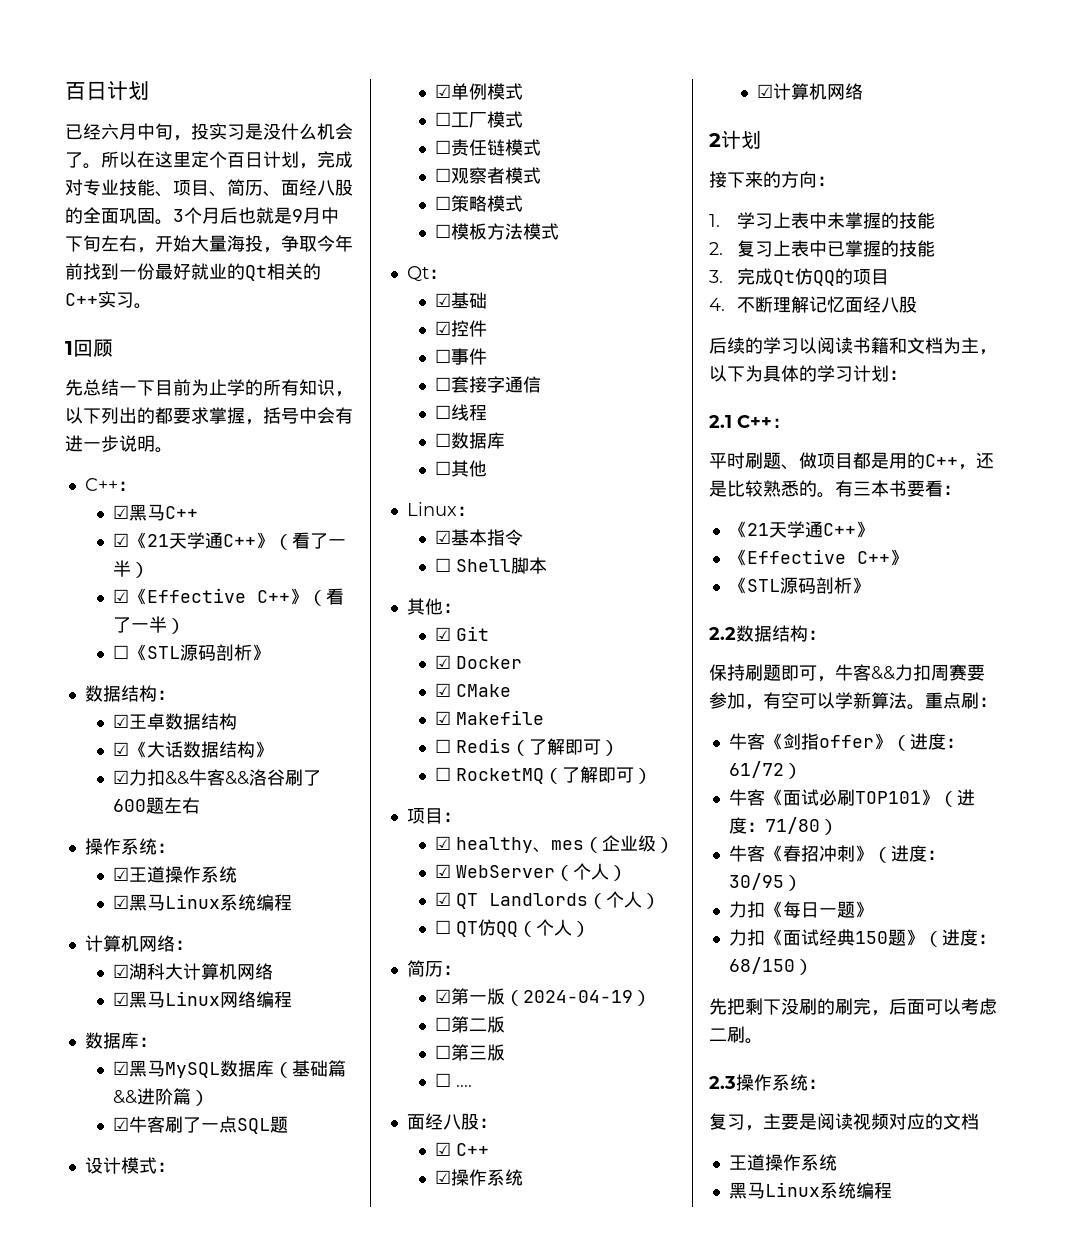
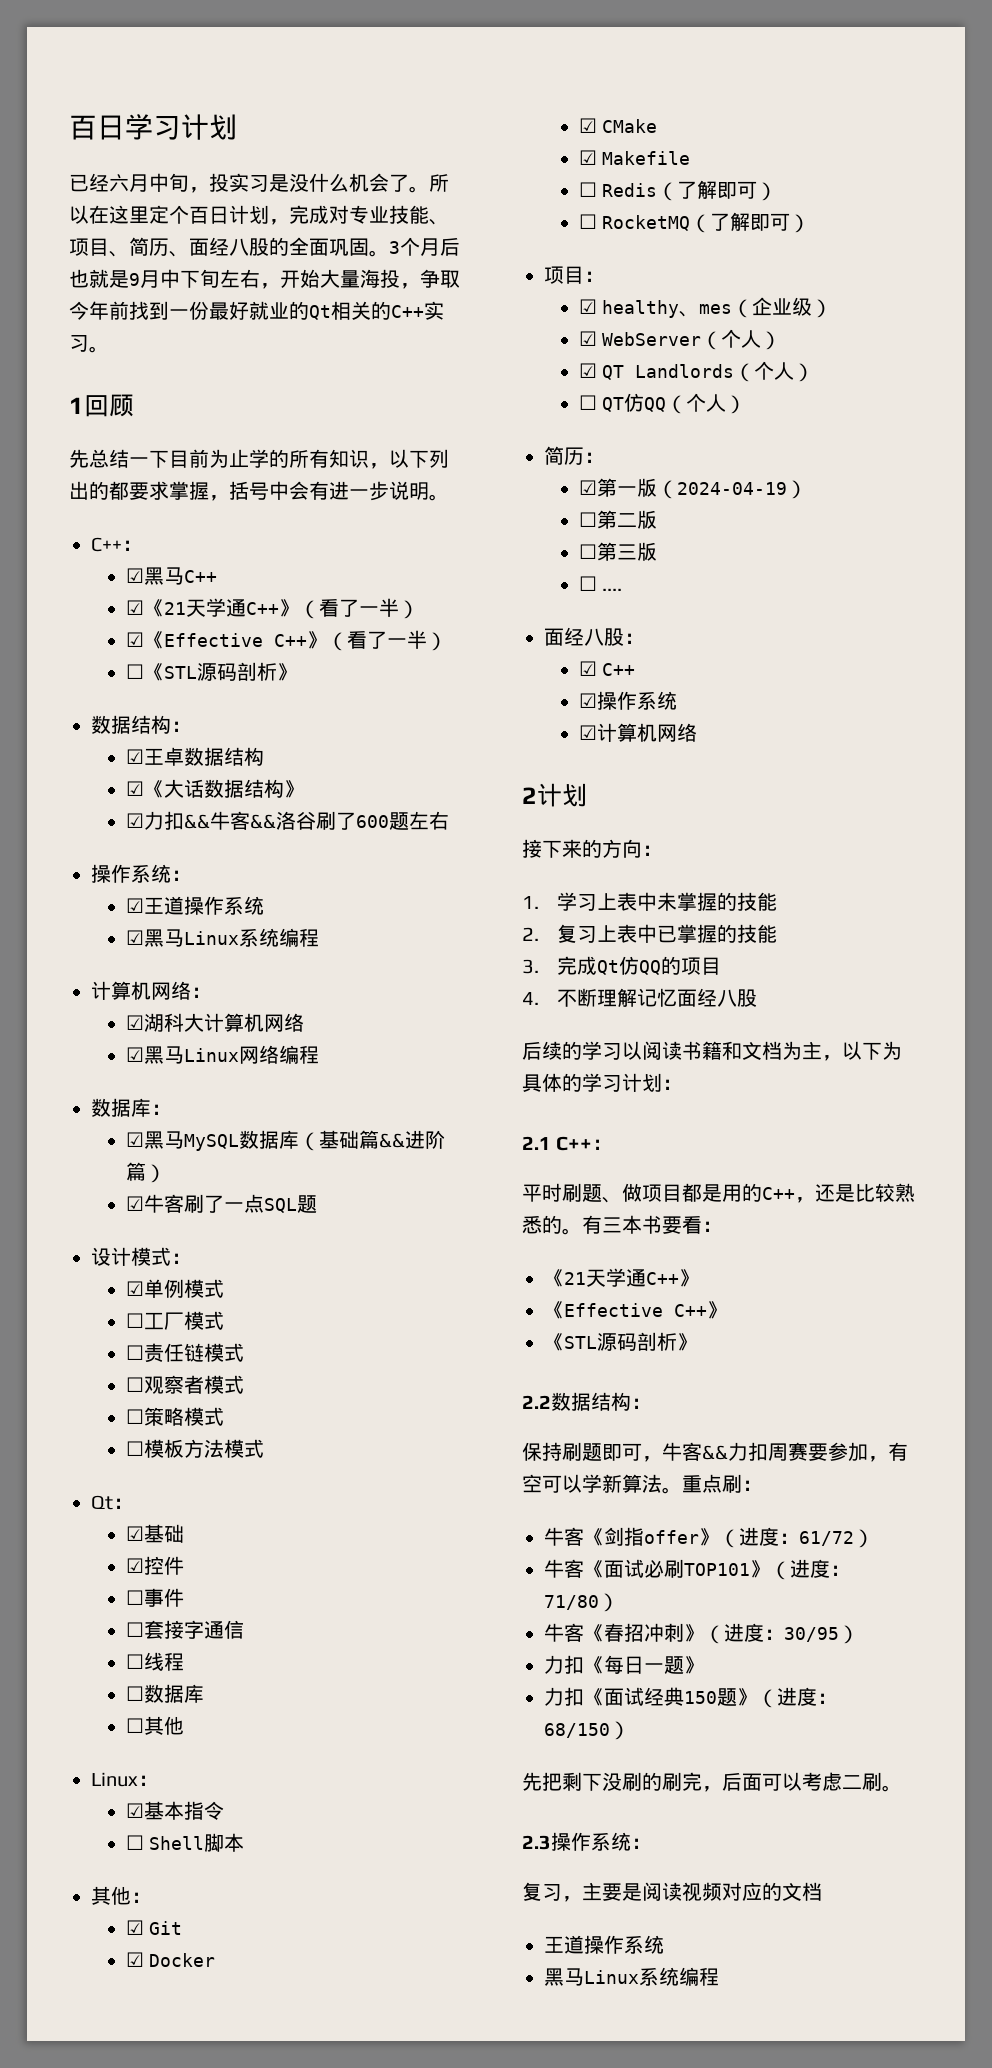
[65,81,107,100] 百日 -> [69,114,181,140] 百日学习

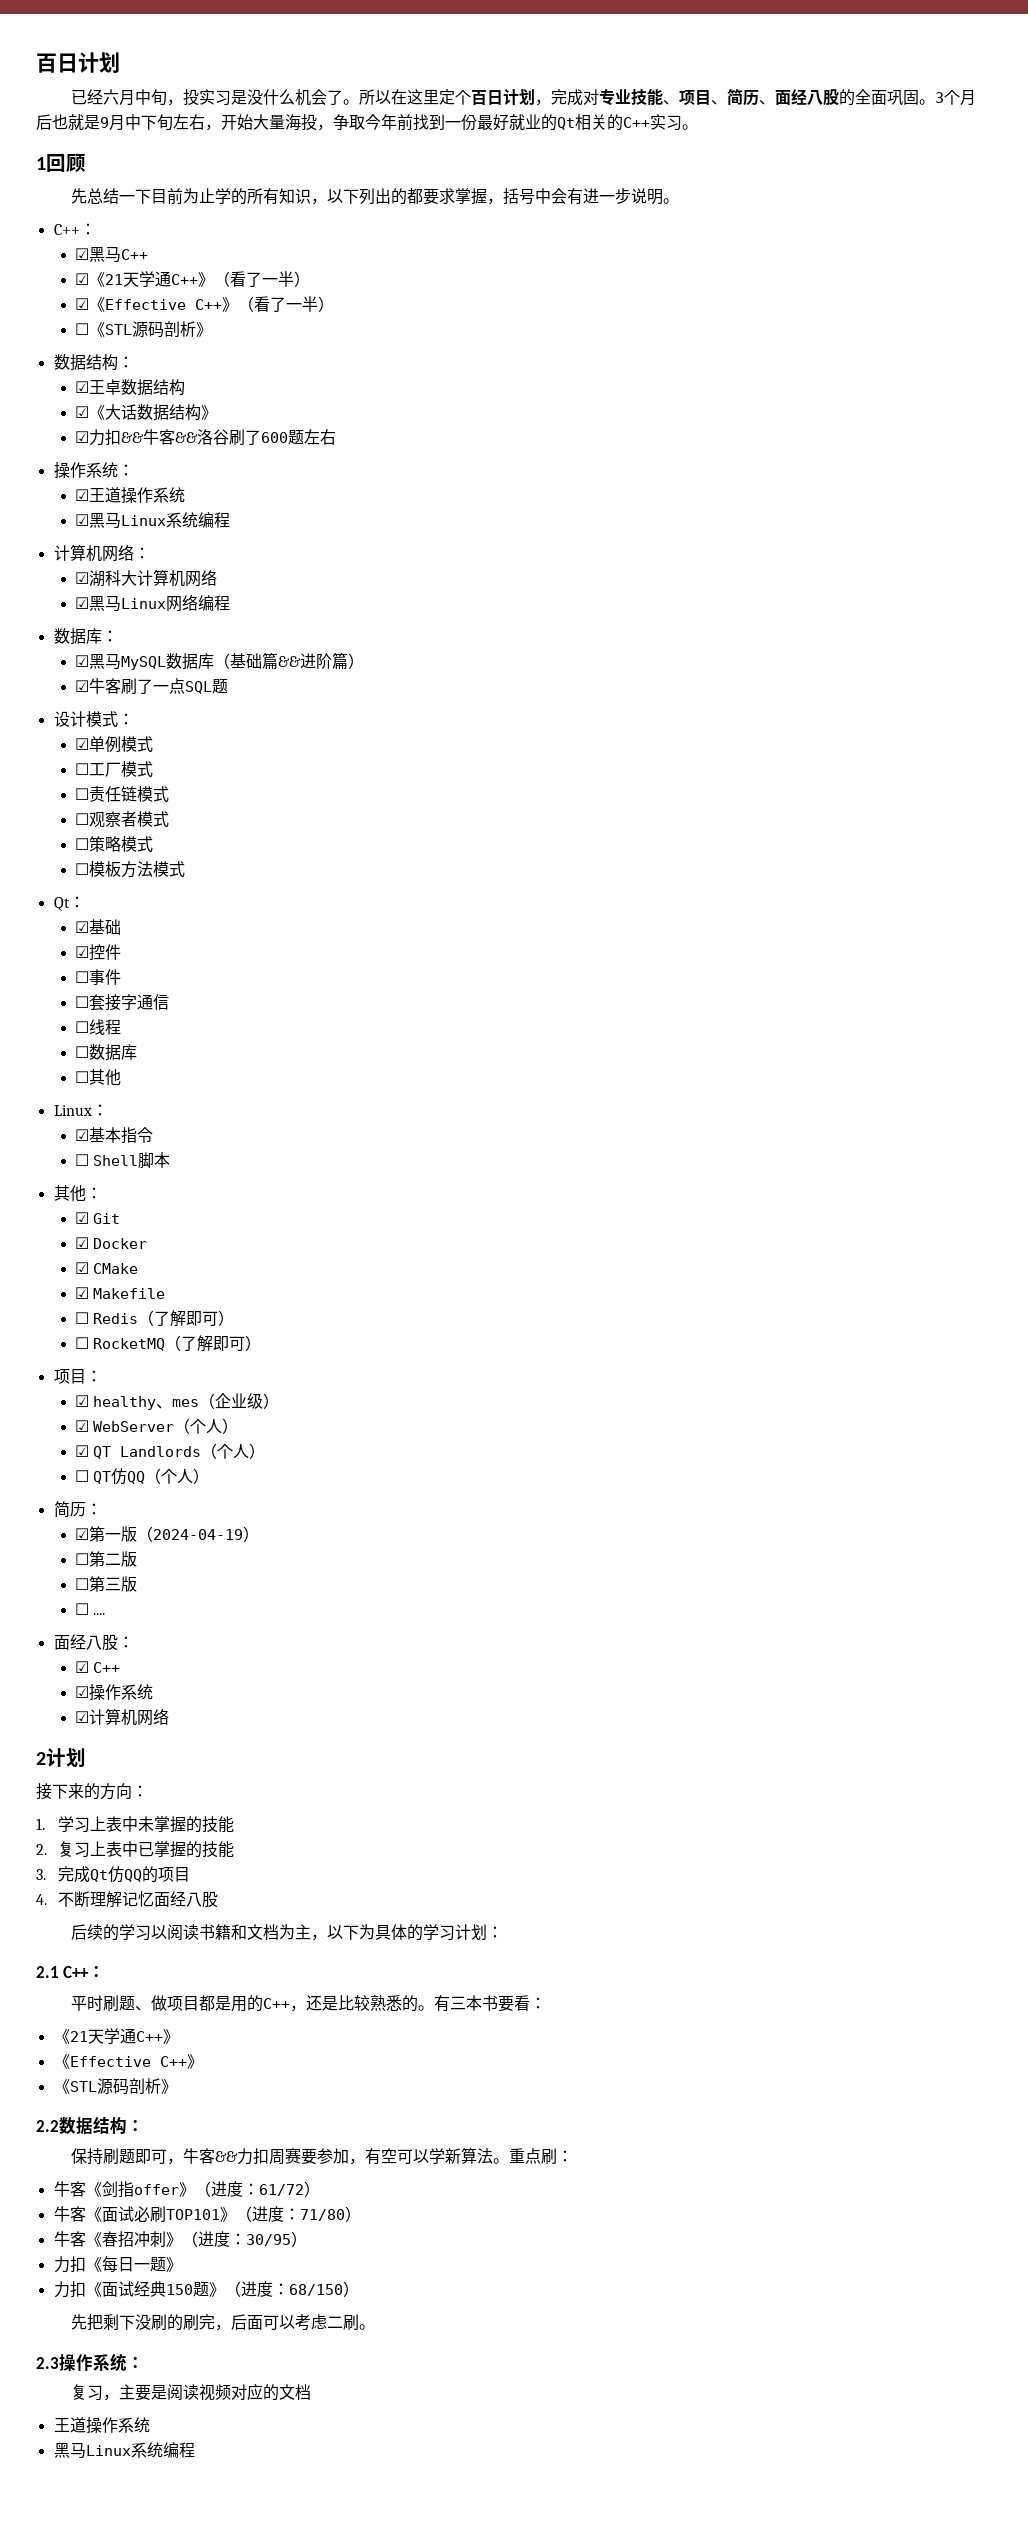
[69,114,181,140] 百日学习 -> [36,53,78,73] 百日

